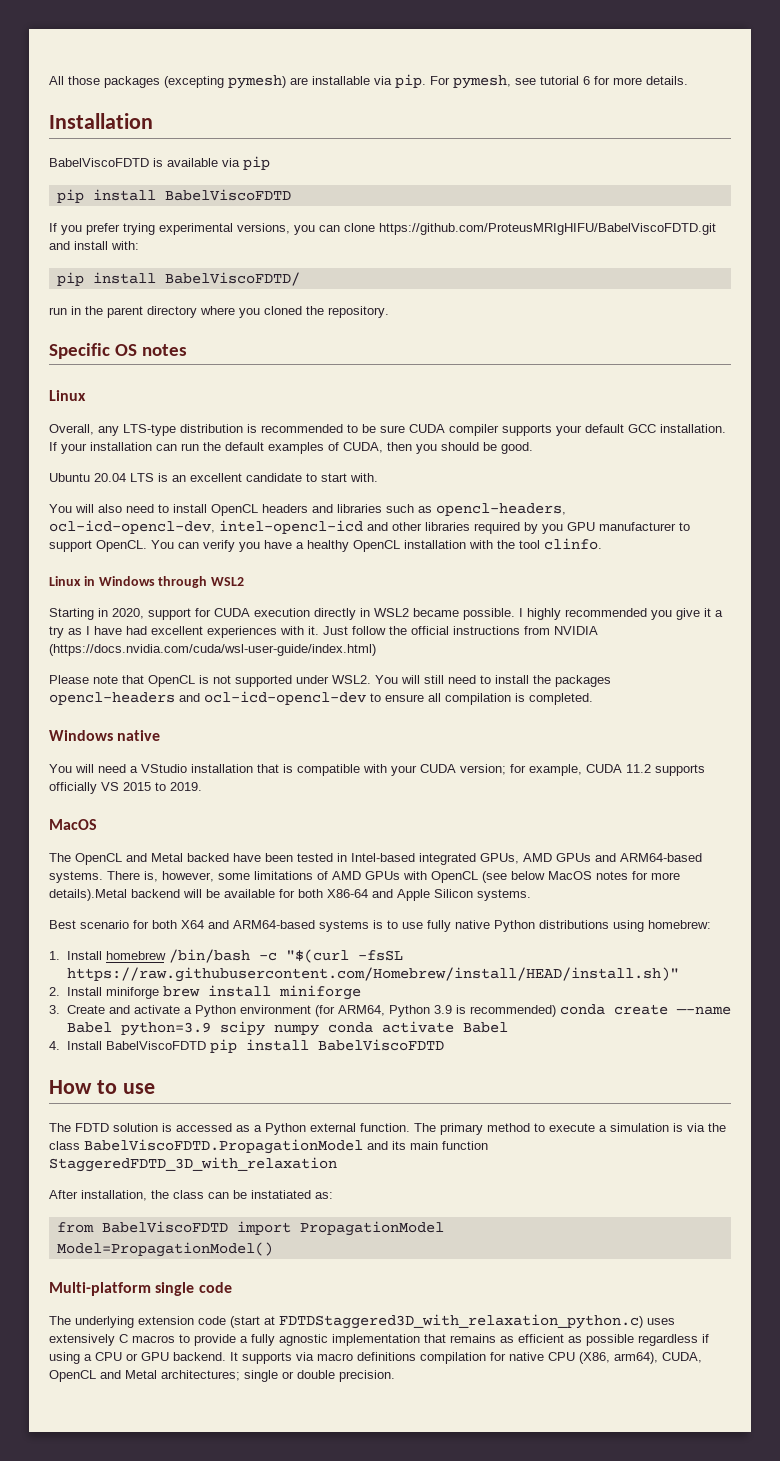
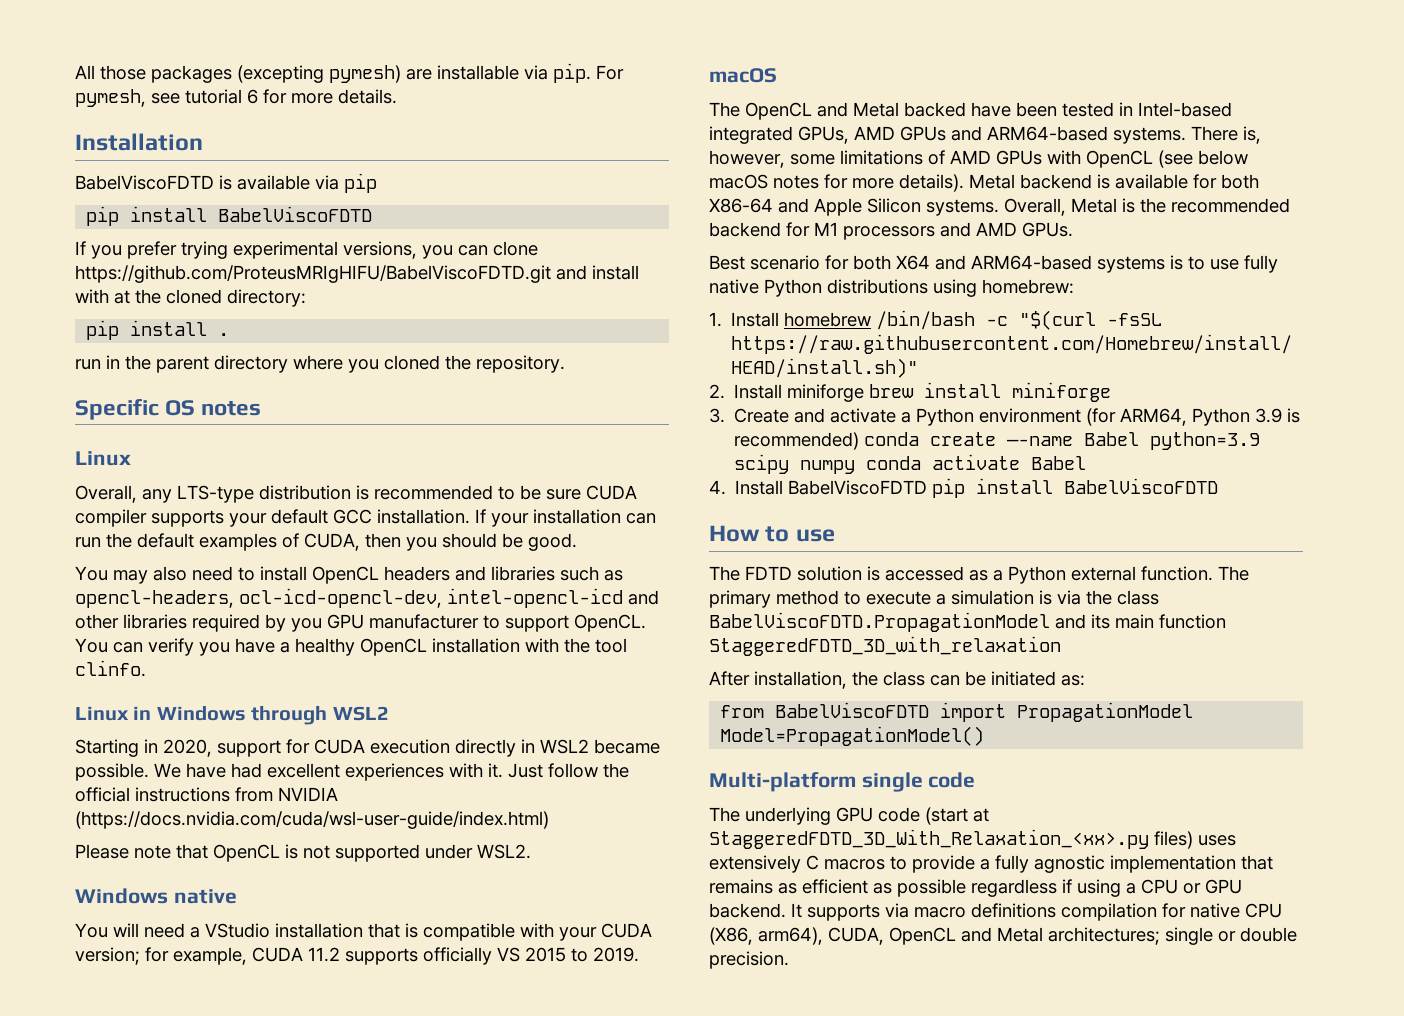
[111,241,139,250] [56,272,300,286] with: // pip install BabelViscoFDTD/ -> [75,289,306,307] [86,320,230,340] with at the cloned directory: // pip install .
[49,473,378,482] [49,504,94,513] // Ubuntu 20.04 LTS is an excellent candidate to start with. // You will -> [75,566,148,584] // You may
[519,608,723,620] [49,626,90,638] I highly recommended you give it a try as I -> [154,763,181,778] We
[375,675,611,687] [49,691,593,705] You will still need to install the packages opencl-headers and ocl-icd-opencl-dev to ensure all compilation is completed. -> (531, 851) none
[49,819,97,830] MacOS -> [709,68,777,83] macOS
[548,871,592,880] MacOS -> [709,174,768,189] macOS
[49,889,220,901] details).Metal backend will be -> [899,174,1110,192] details). Metal backend is
(531, 895) none -> [1004,198,1290,216] [709,222,1073,240] Overall, Metal is the recommended backend for M1 processors and AMD GPUs.
[251,1190,311,1199] instatiated -> [991,671,1056,686] initiated
[138,1316,194,1325] extension -> [836,807,873,822] GPU
[279,1314,643,1329] FDTDStaggered3D_with_relaxation_python.c) -> [709,829,1193,849] StaggeredFDTD_3D_With_Relaxation_<xx>.py files)

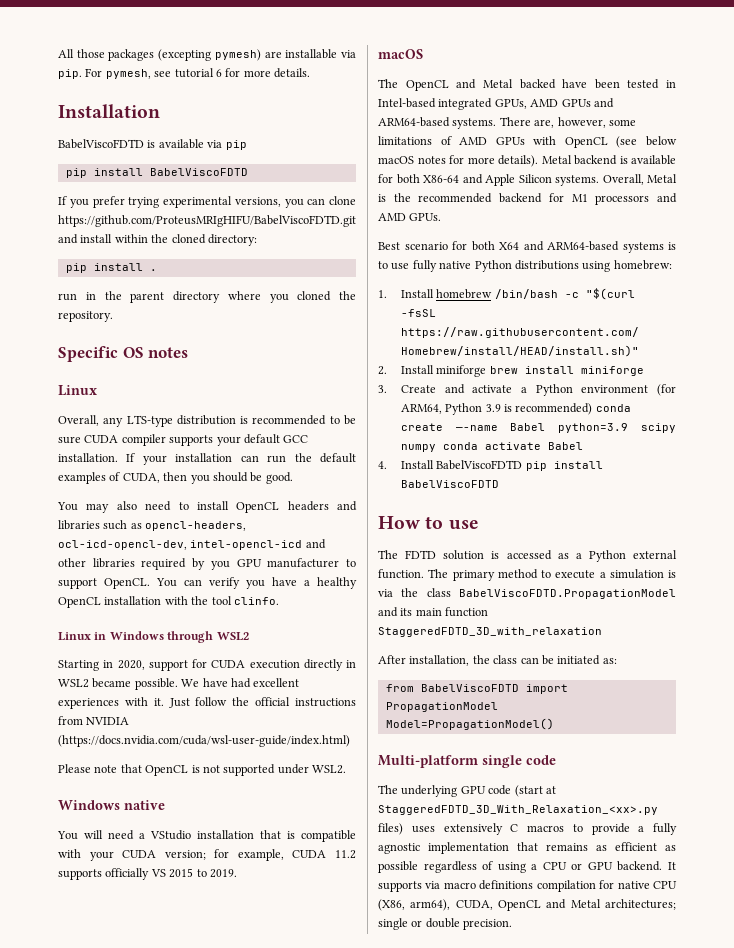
[75,289,130,304] with at -> [114,234,148,243] within
[1243,126,1261,144] is, -> [534,119,555,128] are,
[1062,879,1072,893] if -> [482,861,494,870] of

